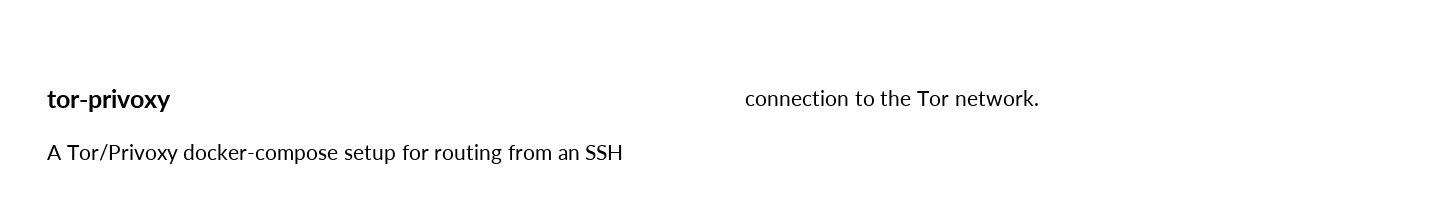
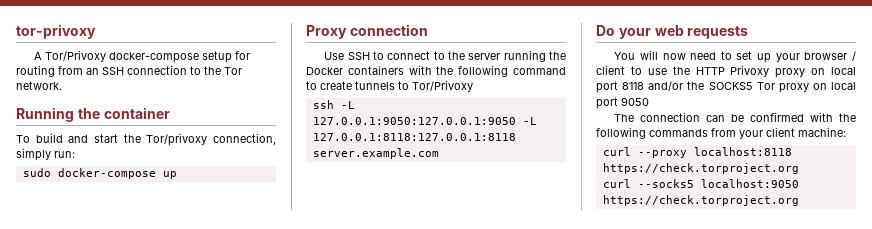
(1039, 98) none -> [16,107,170,122] [16,133,276,146] [16,148,75,161] [22,168,177,179] [306,24,428,39] [324,50,566,62] [306,65,566,77] [306,80,473,92] [312,100,355,109] [312,117,537,125] [312,133,516,141] [312,148,439,159] [596,25,749,39] [614,50,856,63] [596,65,856,78] [596,81,856,93] [596,97,649,109] [614,112,856,122] [596,127,846,139] [602,147,792,158] [602,163,799,174] [602,179,799,188] [602,195,799,206] // Running the container // To build and start the Tor/privoxy connection, simply run: // sudo docker-compose up // Proxy connection // Use SSH to connect to the server running the Docker containers with the following command to create tunnels to Tor/Privoxy // ssh -L 127.0.0.1:9050:127.0.0.1:9050 -L 127.0.0.1:8118:127.0.0.1:8118 server.example.com // Do your web requests // You will now need to set up your browser / client to use the HTTP Privoxy proxy on local port 8118 and/or the SOCKS5 Tor proxy on local port 9050 // The connection can be confirmed with the following commands from your client machine: // curl --proxy localhost:8118 https://check.torproject.org // curl --socks5 localhost:9050 https://check.torproject.org

